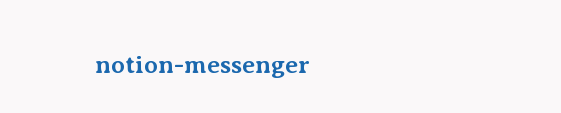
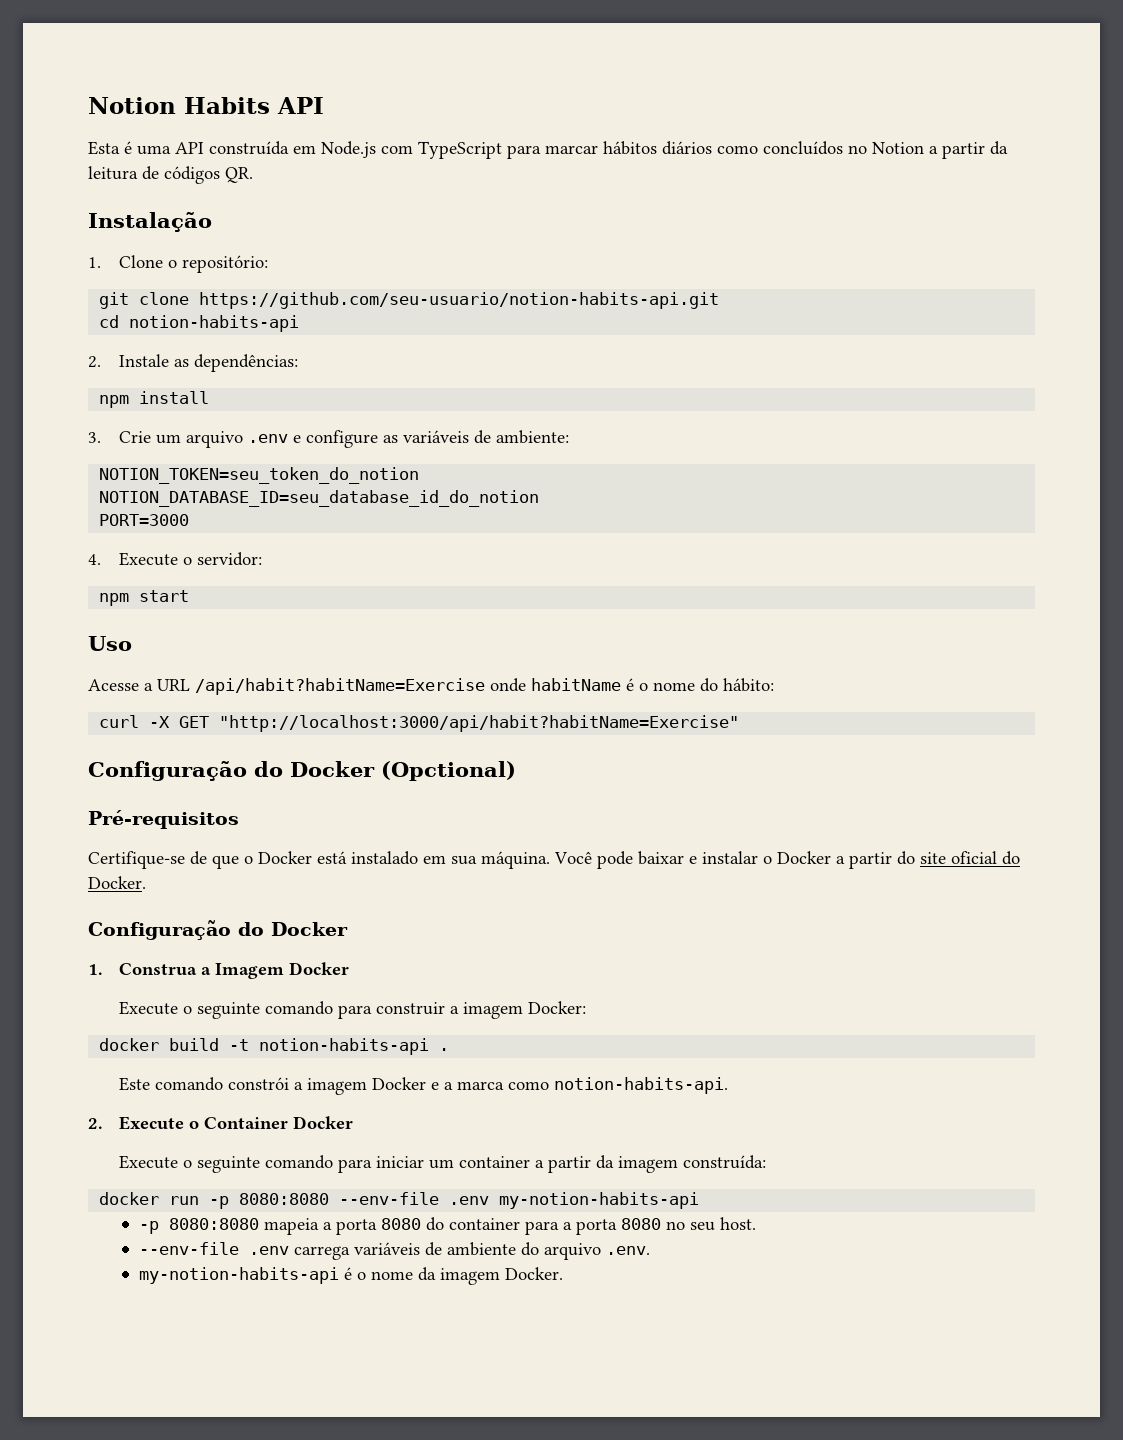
[95,56,310,78] notion-messenger -> [88,97,324,114] [88,141,1008,159] [88,166,253,184] [88,212,212,232] [88,255,268,273] [99,292,720,309] [99,315,300,332] [88,354,298,372] [99,391,210,408] [88,430,569,448] [99,467,420,484] [99,490,540,507] [99,514,190,526] [88,552,262,566] [99,590,190,606] [88,636,132,651] [88,678,774,695] [99,715,740,732] [88,761,516,781] [88,810,239,829] [88,851,1020,869] [88,876,146,889] [88,920,348,940] [88,962,349,979] [118,1001,586,1019] [99,1038,450,1055] [118,1077,728,1095] [88,1116,353,1130] [118,1155,766,1173] [99,1192,700,1209] [138,1217,756,1235] [138,1242,650,1260] [138,1267,563,1285] Notion Habits API // Esta é uma API construída em Node.js com TypeScript para marcar hábitos diários como concluídos no Notion a partir da leitura de códigos QR. // Instalação // 1. Clone o repositório: // git clone https://github.com/seu-usuario/notion-habits-api.git // cd notion-habits-api // 2. Instale as dependências: // npm install // 3. Crie um arquivo .env e configure as variáveis de ambiente: // NOTION_TOKEN=seu_token_do_notion // NOTION_DATABASE_ID=seu_database_id_do_notion // PORT=3000 // 4. Execute o servidor: // npm start // Uso // Acesse a URL /api/habit?habitName=Exercise onde habitName é o nome do hábito: // curl -X GET "http://localhost:3000/api/habit?habitName=Exercise" // Configuração do Docker (Opctional) // Pré-requisitos // Certifique-se de que o Docker está instalado em sua máquina. Você pode baixar e instalar o Docker a partir do site oficial do Docker. // Configuração do Docker // 1. Construa a Imagem Docker // Execute o seguinte comando para construir a imagem Docker: // docker build -t notion-habits-api . // Este comando constrói a imagem Docker e a marca como notion-habits-api. // 2. Execute o Container Docker // Execute o seguinte comando para iniciar um container a partir da imagem construída: // docker run -p 8080:8080 --env-file .env my-notion-habits-api // -p 8080:8080 mapeia a porta 8080 do container para a porta 8080 no seu host. // --env-file .env carrega variáveis de ambiente do arquivo .env. // my-notion-habits-api é o nome da imagem Docker.

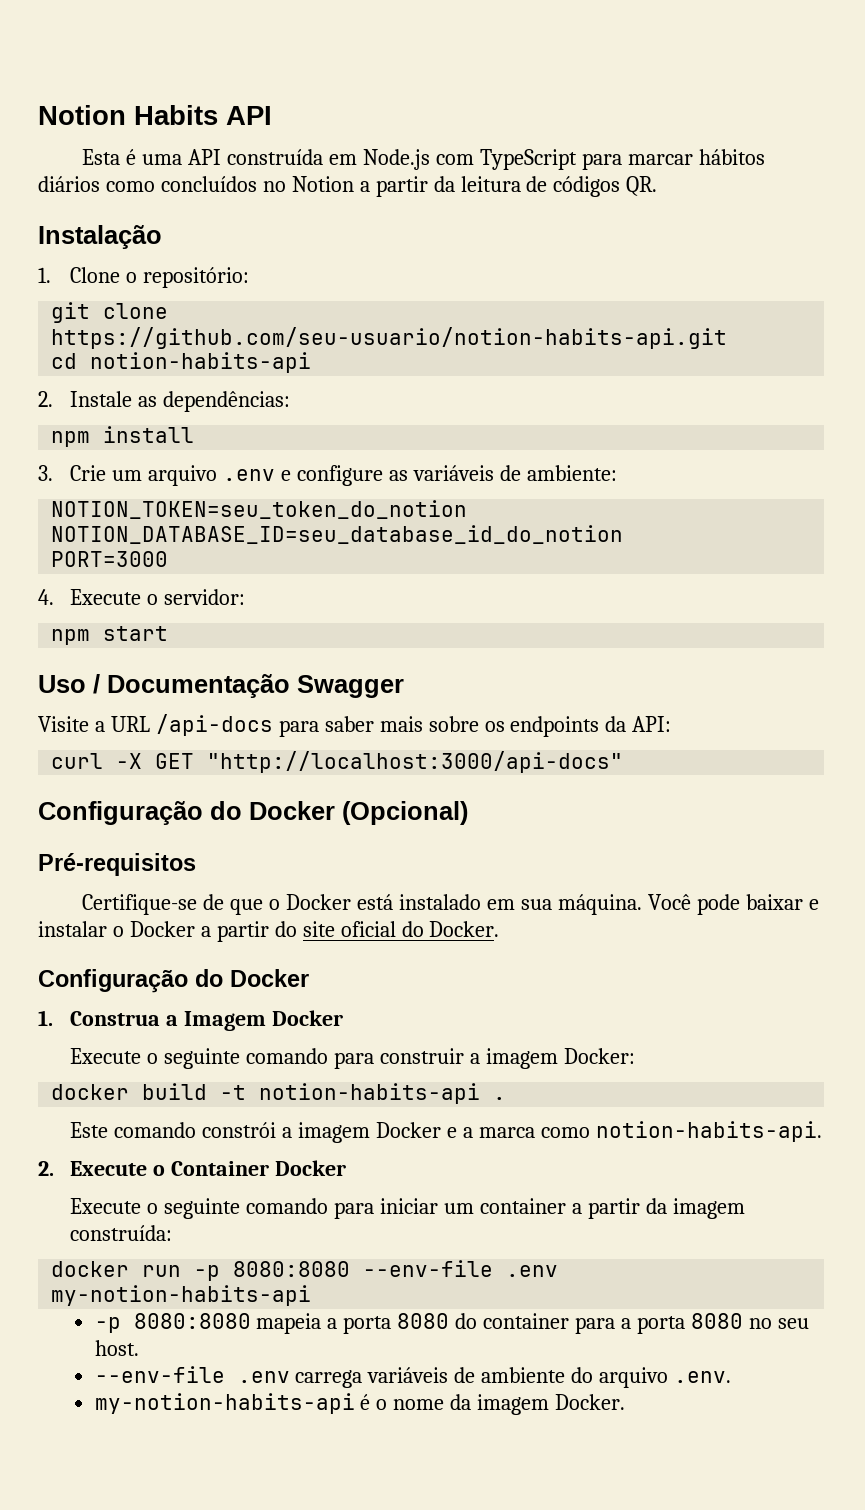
[88,678,774,695] // Acesse a URL /api/habit?habitName=Exercise onde habitName é o nome do hábito: -> [93,674,404,698] [38,714,672,737] / Documentação Swagger // Visite a URL /api-docs para saber mais sobre os endpoints da API:
[219,715,740,732] [88,761,516,781] "http://localhost:3000/api/habit?habitName=Exercise" // Configuração do Docker (Opctional) -> [207,751,624,773] [38,801,468,825] "http://localhost:3000/api-docs" // Configuração do Docker (Opcional)

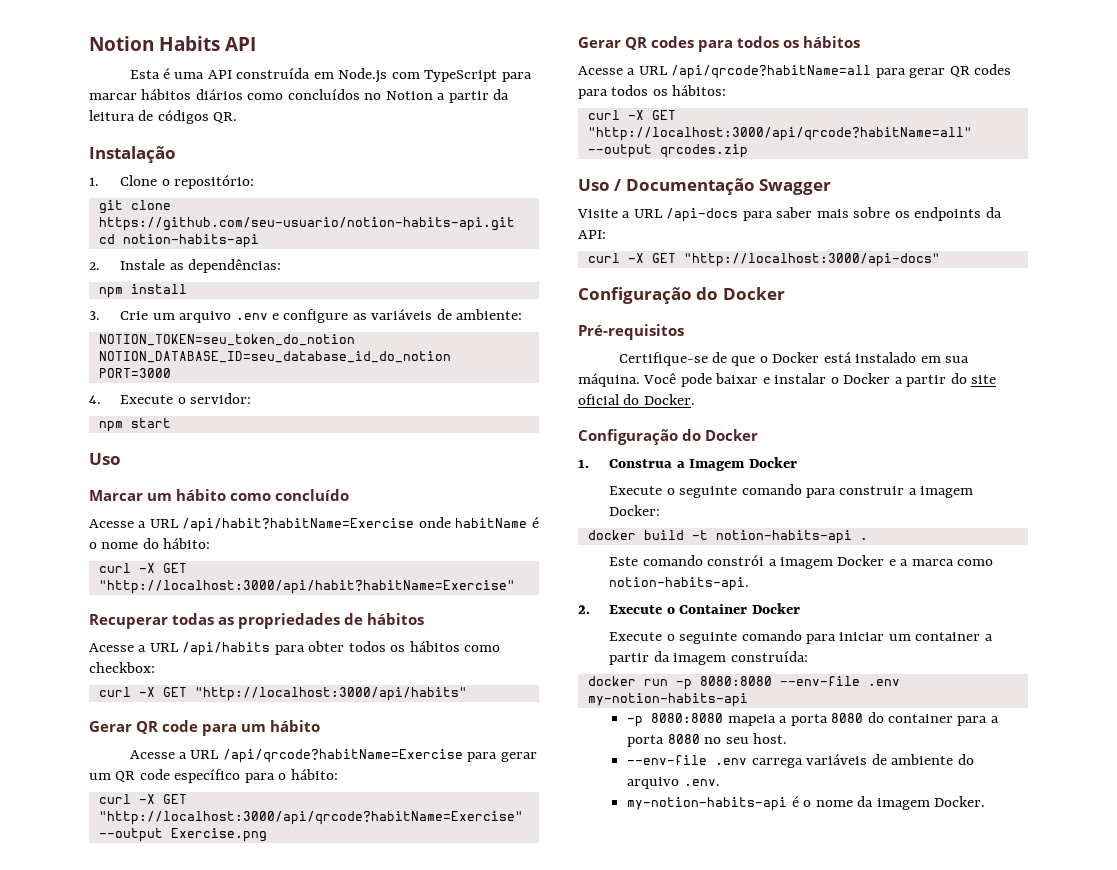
(86, 684) none -> [89,489,350,501] [89,517,539,532] [89,538,211,549] [98,563,187,573] [98,580,515,594] [89,613,425,629] [89,641,501,656] [89,662,155,673] [98,687,467,701] [89,720,321,736] [129,749,537,763] [89,769,338,783] [98,794,187,804] [98,811,523,825] [98,828,267,842] [578,36,861,52] [578,64,1012,79] [578,85,727,99] [587,110,676,120] [587,127,972,141] [587,144,748,158] [578,179,610,191] // Marcar um hábito como concluído // Acesse a URL /api/habit?habitName=Exercise onde habitName é o nome do hábito: // curl -X GET "http://localhost:3000/api/habit?habitName=Exercise" // Recuperar todas as propriedades de hábitos // Acesse a URL /api/habits para obter todos os hábitos como checkbox: // curl -X GET "http://localhost:3000/api/habits" // Gerar QR code para um hábito // Acesse a URL /api/qrcode?habitName=Exercise para gerar um QR code específico para o hábito: // curl -X GET "http://localhost:3000/api/qrcode?habitName=Exercise" --output Exercise.png // Gerar QR codes para todos os hábitos // Acesse a URL /api/qrcode?habitName=all para gerar QR codes para todos os hábitos: // curl -X GET "http://localhost:3000/api/qrcode?habitName=all" --output qrcodes.zip // Uso
[342,801,468,825] (Opcional) -> (785, 293) none

